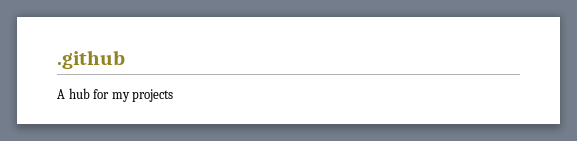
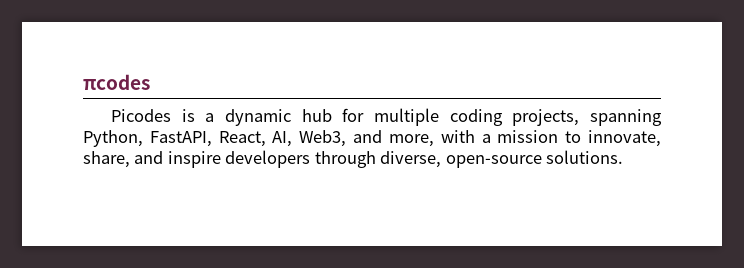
[57,50,125,69] [57,88,174,102] .github // A hub for my projects -> [83,74,150,90] [110,108,662,126] [83,130,661,147] [83,150,624,168] πcodes // Picodes is a dynamic hub for multiple coding projects, spanning Python, FastAPI, React, AI, Web3, and more, with a mission to innovate, share, and inspire developers through diverse, open-source solutions.

